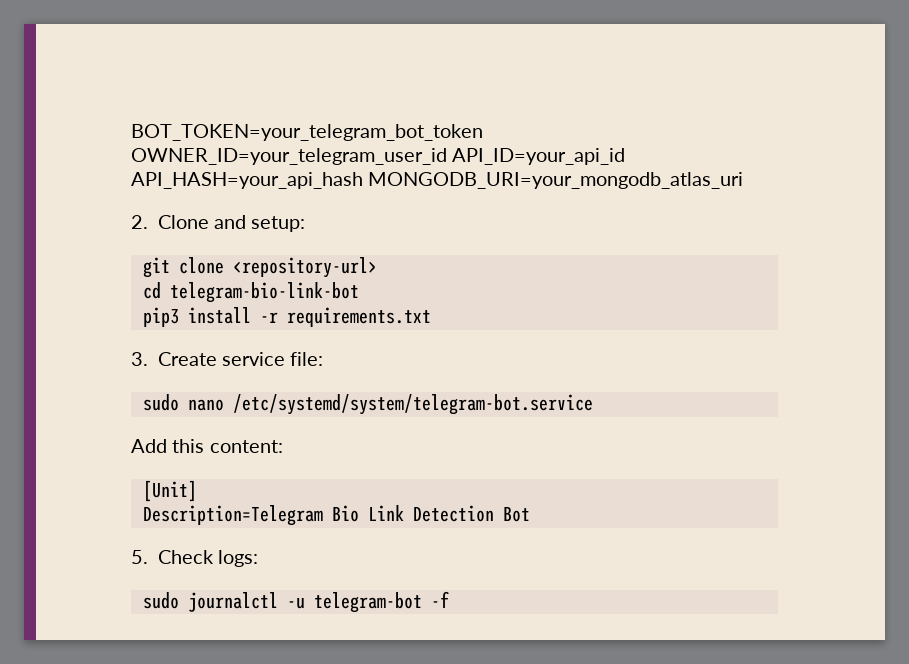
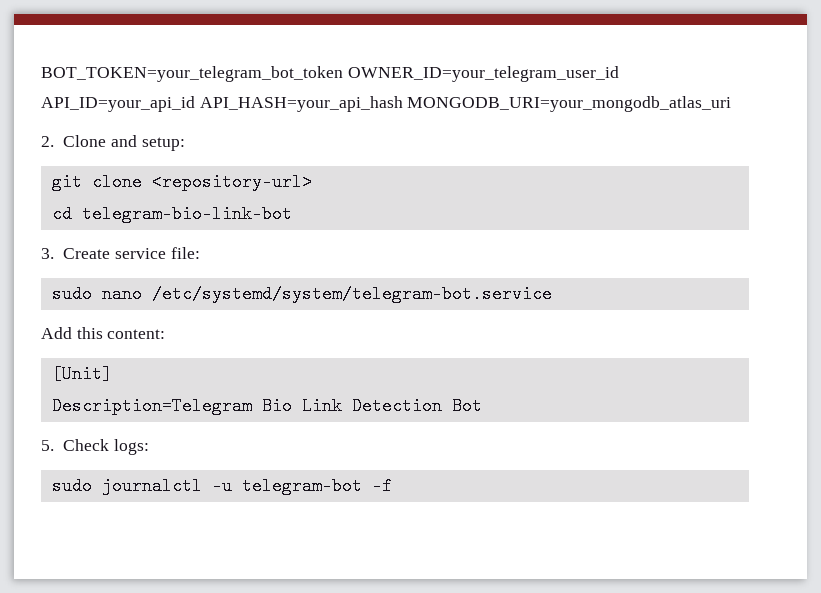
[142,307,431,327] // pip3 install -r requirements.txt -> (292, 214) none

